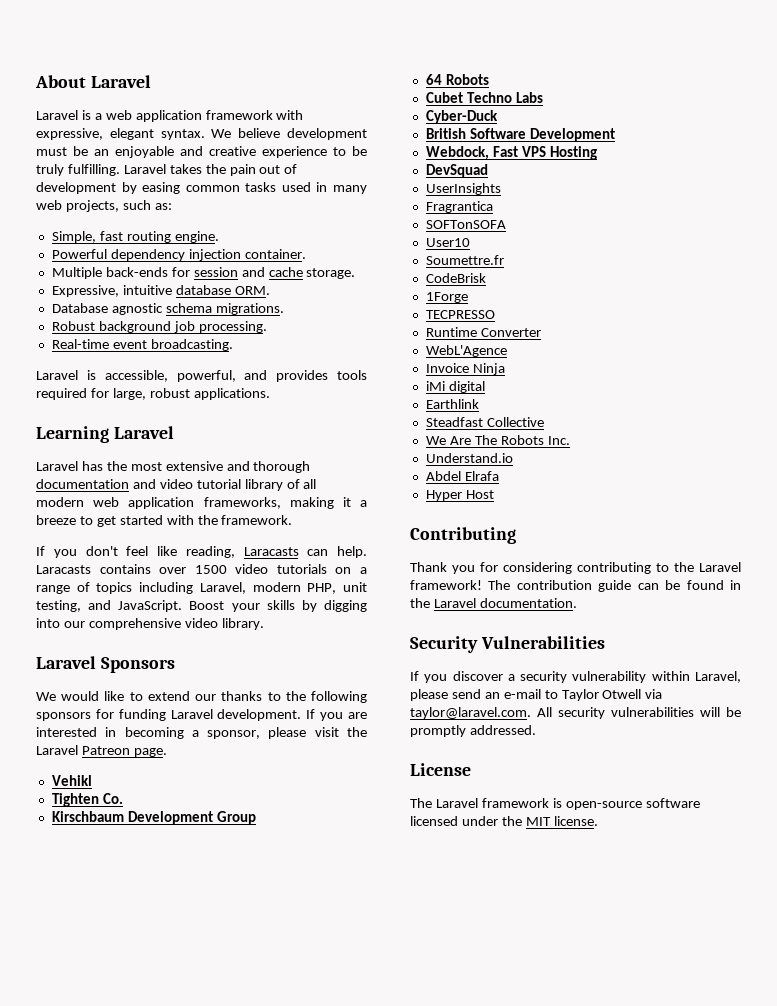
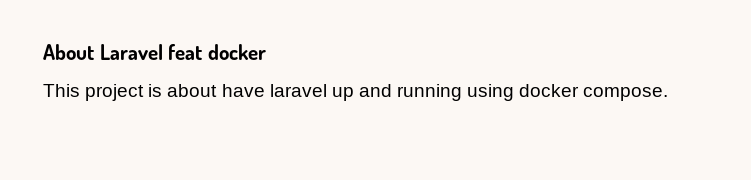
[36,110,304,122] [36,128,367,140] [36,146,367,158] [36,164,298,176] [36,182,367,194] [36,200,172,212] [51,231,219,243] [51,249,306,261] [51,267,356,279] [51,285,270,297] [51,303,284,315] [51,321,267,333] [51,339,233,351] [36,370,367,382] [36,388,270,400] [36,426,174,443] [36,461,311,473] [36,479,317,491] [36,497,367,509] [36,515,293,527] [36,546,367,558] [36,564,367,574] [36,582,368,594] [36,600,367,612] [36,618,264,630] [36,656,175,673] [36,691,367,703] [36,709,368,721] [36,727,367,739] [36,745,167,757] [51,775,92,786] [51,793,123,807] [51,811,256,825] [425,74,489,85] [425,92,543,103] [425,110,498,124] [425,128,615,142] [425,146,597,160] [425,164,488,178] [425,183,501,195] [425,201,493,213] [425,220,506,229] [425,238,470,247] [425,255,504,265] [425,273,486,283] [425,292,468,303] [425,310,495,319] [425,327,541,337] [425,345,507,357] [425,363,505,375] [425,381,485,393] [425,399,479,409] [425,417,544,427] [425,435,570,445] [425,453,513,463] [425,471,499,481] [425,490,494,501] [410,527,516,544] [410,562,741,574] [410,580,742,592] [410,598,577,608] [410,636,605,653] [410,671,741,683] [410,689,663,701] [410,707,741,719] [410,725,536,737] [410,763,471,776] [410,798,700,810] [410,816,598,826] // Laravel is a web application framework with expressive, elegant syntax. We believe development must be an enjoyable and creative experience to be truly fulfilling. Laravel takes the pain out of development by easing common tasks used in many web projects, such as: // Simple, fast routing engine. // Powerful dependency injection container. // Multiple back-ends for session and cache storage. // Expressive, intuitive database ORM. // Database agnostic schema migrations. // Robust background job processing. // Real-time event broadcasting. // Laravel is accessible, powerful, and provides tools required for large, robust applications. // Learning Laravel // Laravel has the most extensive and thorough documentation and video tutorial library of all modern web application frameworks, making it a breeze to get started with the framework. // If you don't feel like reading, Laracasts can help. Laracasts contains over 1500 video tutorials on a range of topics including Laravel, modern PHP, unit testing, and JavaScript. Boost your skills by digging into our comprehensive video library. // Laravel Sponsors // We would like to extend our thanks to the following sponsors for funding Laravel development. If you are interested in becoming a sponsor, please visit the Laravel Patreon page. // Vehikl // Tighten Co. // Kirschbaum Development Group // 64 Robots // Cubet Techno Labs // Cyber-Duck // British Software Development // Webdock, Fast VPS Hosting // DevSquad // UserInsights // Fragrantica // SOFTonSOFA // User10 // Soumettre.fr // CodeBrisk // 1Forge // TECPRESSO // Runtime Converter // WebL'Agence // Invoice Ninja // iMi digital // Earthlink // Steadfast Collective // We Are The Robots Inc. // Understand.io // Abdel Elrafa // Hyper Host // Contributing // Thank you for considering contributing to the Laravel framework! The contribution guide can be found in the Laravel documentation. // Security Vulnerabilities // If you discover a security vulnerability within Laravel, please send an e-mail to Taylor Otwell via taylor@laravel.com. All security vulnerabilities will be promptly addressed. // License // The Laravel framework is open-source software licensed under the MIT license. -> [168,44,267,60] [43,84,669,101] feat docker // This project is about have laravel up and running using docker compose.

